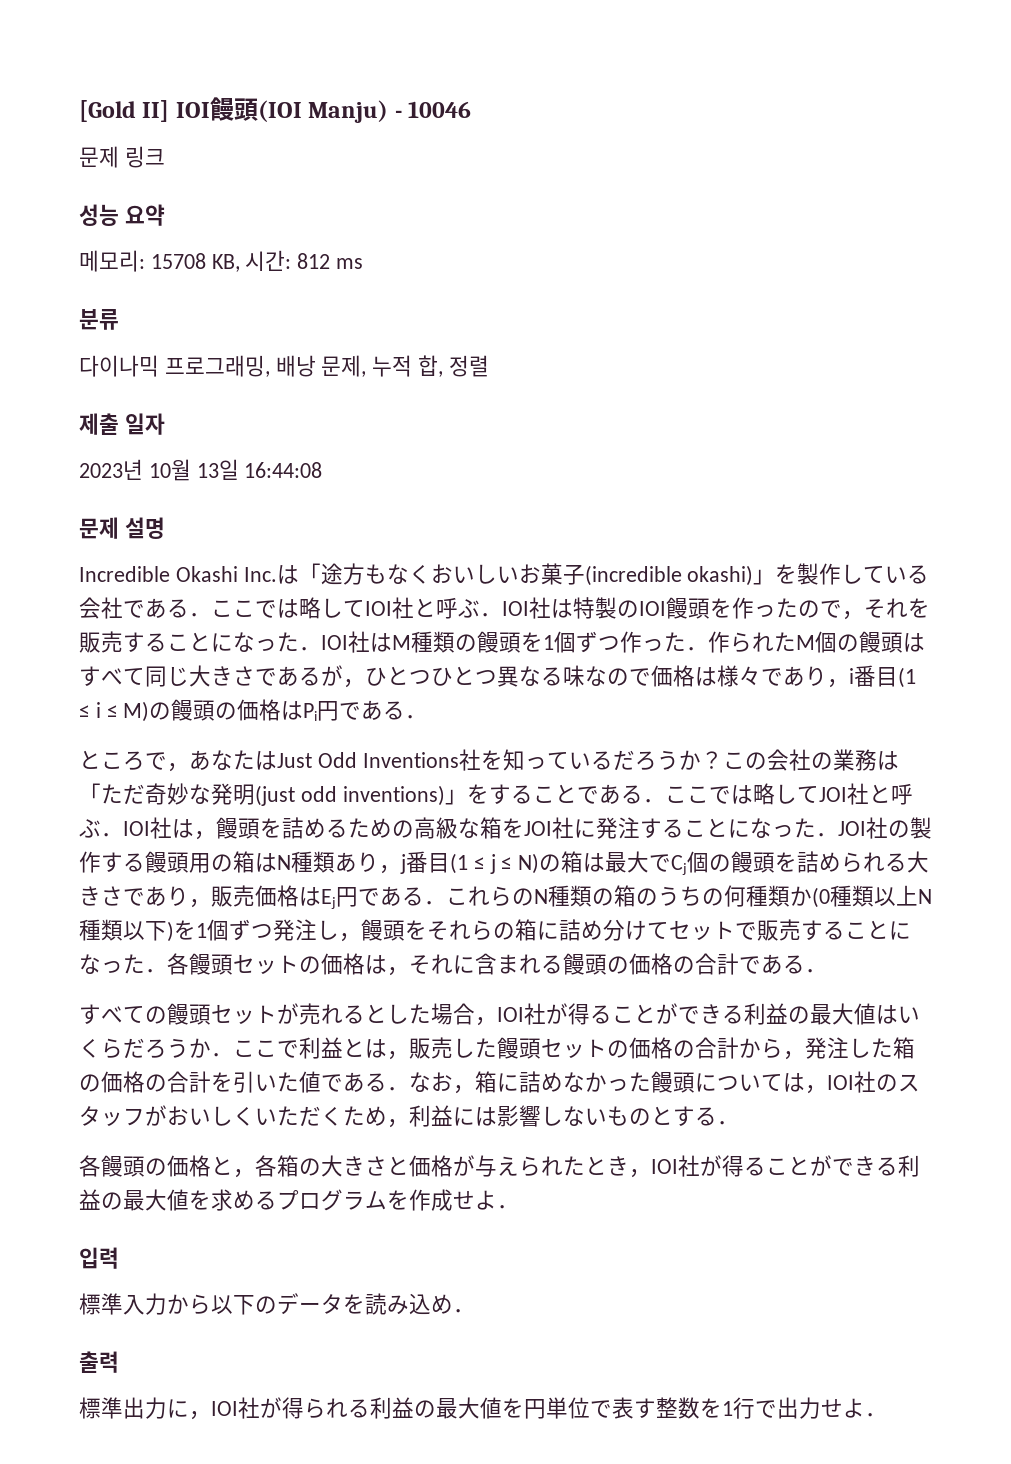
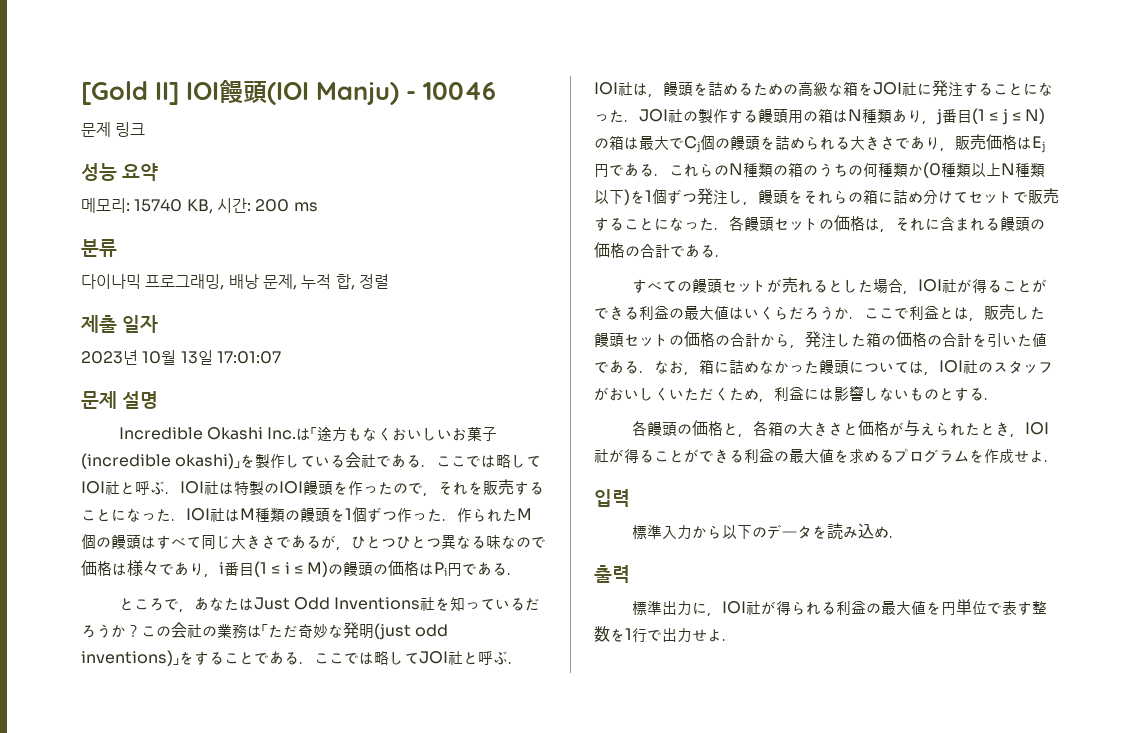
[150,253,206,269] 15708 -> [134,199,183,212] 15740
[297,253,331,269] 812 -> [255,199,290,212] 200
[244,462,323,478] 16:44:08 -> [216,351,281,364] 17:01:07

